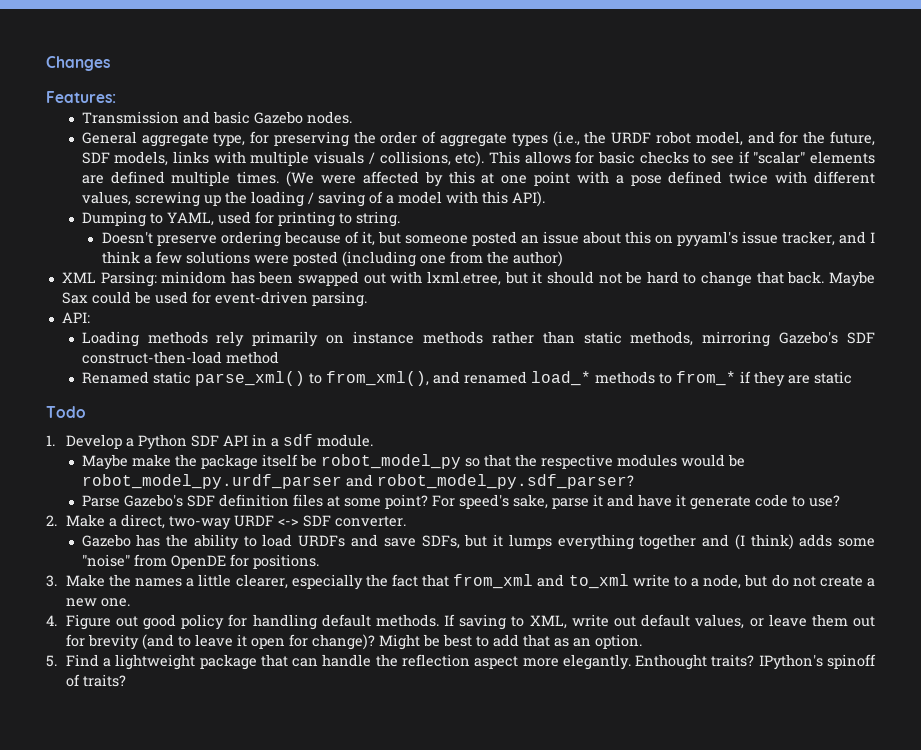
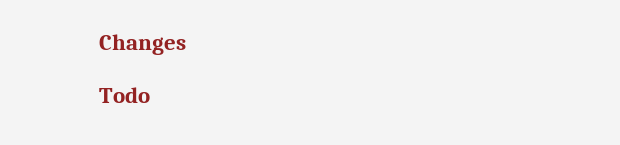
[46,91,116,103] [81,111,352,124] [81,131,876,147] [81,151,876,167] [81,171,876,187] [81,191,545,207] [81,211,400,227] [101,231,875,247] [101,251,563,267] [61,271,875,287] [61,291,367,307] [61,312,90,323] [81,331,875,347] [81,351,279,364] [81,371,852,387] [46,406,86,418] [46,434,373,450] [81,454,745,470] [81,474,634,489] [81,494,840,510] [46,514,406,530] [81,534,875,550] [81,554,319,569] [46,574,875,590] [65,598,130,607] [46,614,876,630] [65,634,642,650] [46,654,876,670] [65,674,126,687] Features: // Transmission and basic Gazebo nodes. // General aggregate type, for preserving the order of aggregate types (i.e., the URDF robot model, and for the future, SDF models, links with multiple visuals / collisions, etc). This allows for basic checks to see if "scalar" elements are defined multiple times. (We were affected by this at one point with a pose defined twice with different values, screwing up the loading / saving of a model with this API). // Dumping to YAML, used for printing to string. // Doesn't preserve ordering because of it, but someone posted an issue about this on pyyaml's issue tracker, and I think a few solutions were posted (including one from the author) // XML Parsing: minidom has been swapped out with lxml.etree, but it should not be hard to change that back. Maybe Sax could be used for event-driven parsing. // API: // Loading methods rely primarily on instance methods rather than static methods, mirroring Gazebo's SDF construct-then-load method // Renamed static parse_xml() to from_xml(), and renamed load_* methods to from_* if they are static // Todo // 1. Develop a Python SDF API in a sdf module. // Maybe make the package itself be robot_model_py so that the respective modules would be robot_model_py.urdf_parser and robot_model_py.sdf_parser? // Parse Gazebo's SDF definition files at some point? For speed's sake, parse it and have it generate code to use? // 2. Make a direct, two-way URDF <-> SDF converter. // Gazebo has the ability to load URDFs and save SDFs, but it lumps everything together and (I think) adds some "noise" from OpenDE for positions. // 3. Make the names a little clearer, especially the fact that from_xml and to_xml write to a node, but do not create a new one. // 4. Figure out good policy for handling default methods. If saving to XML, write out default values, or leave them out for brevity (and to leave it open for change)? Might be best to add that as an option. // 5. Find a lightweight package that can handle the reflection aspect more elegantly. Enthought traits? IPython's spinoff of traits? -> [99,87,150,103] Todo

